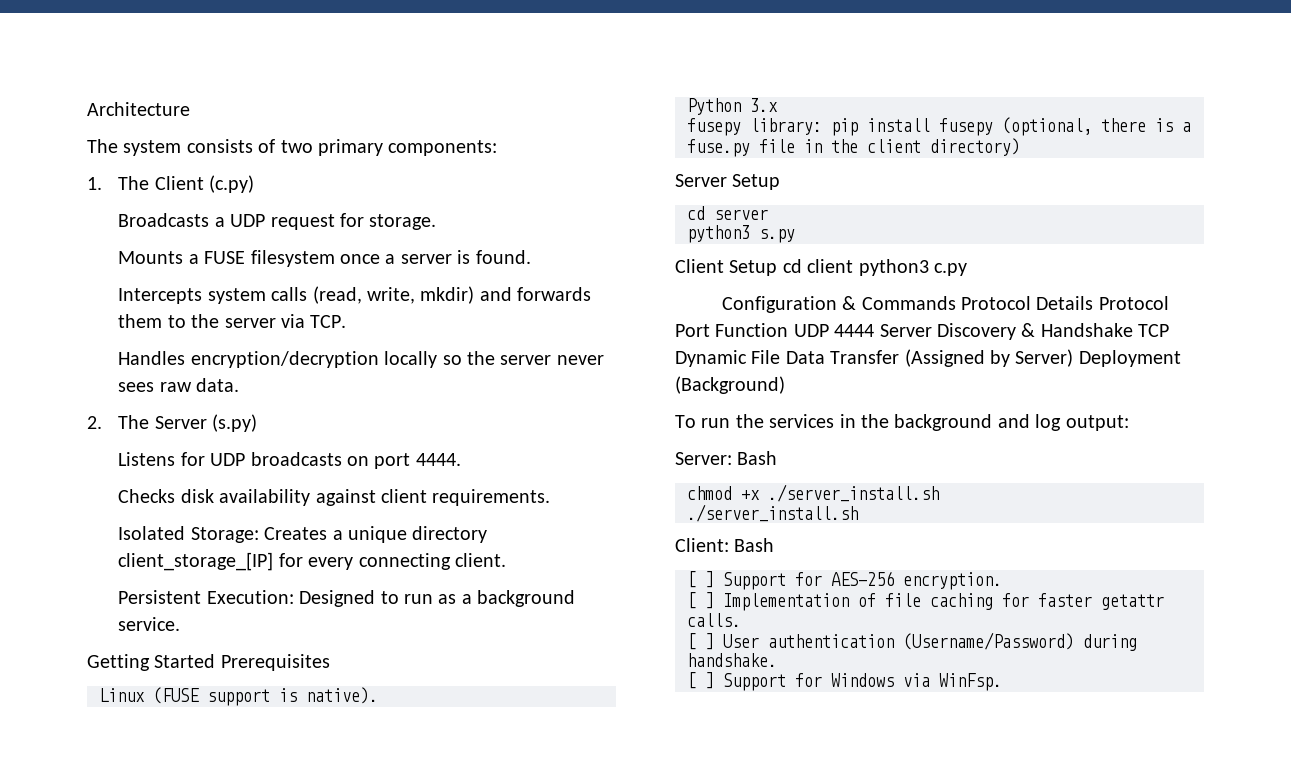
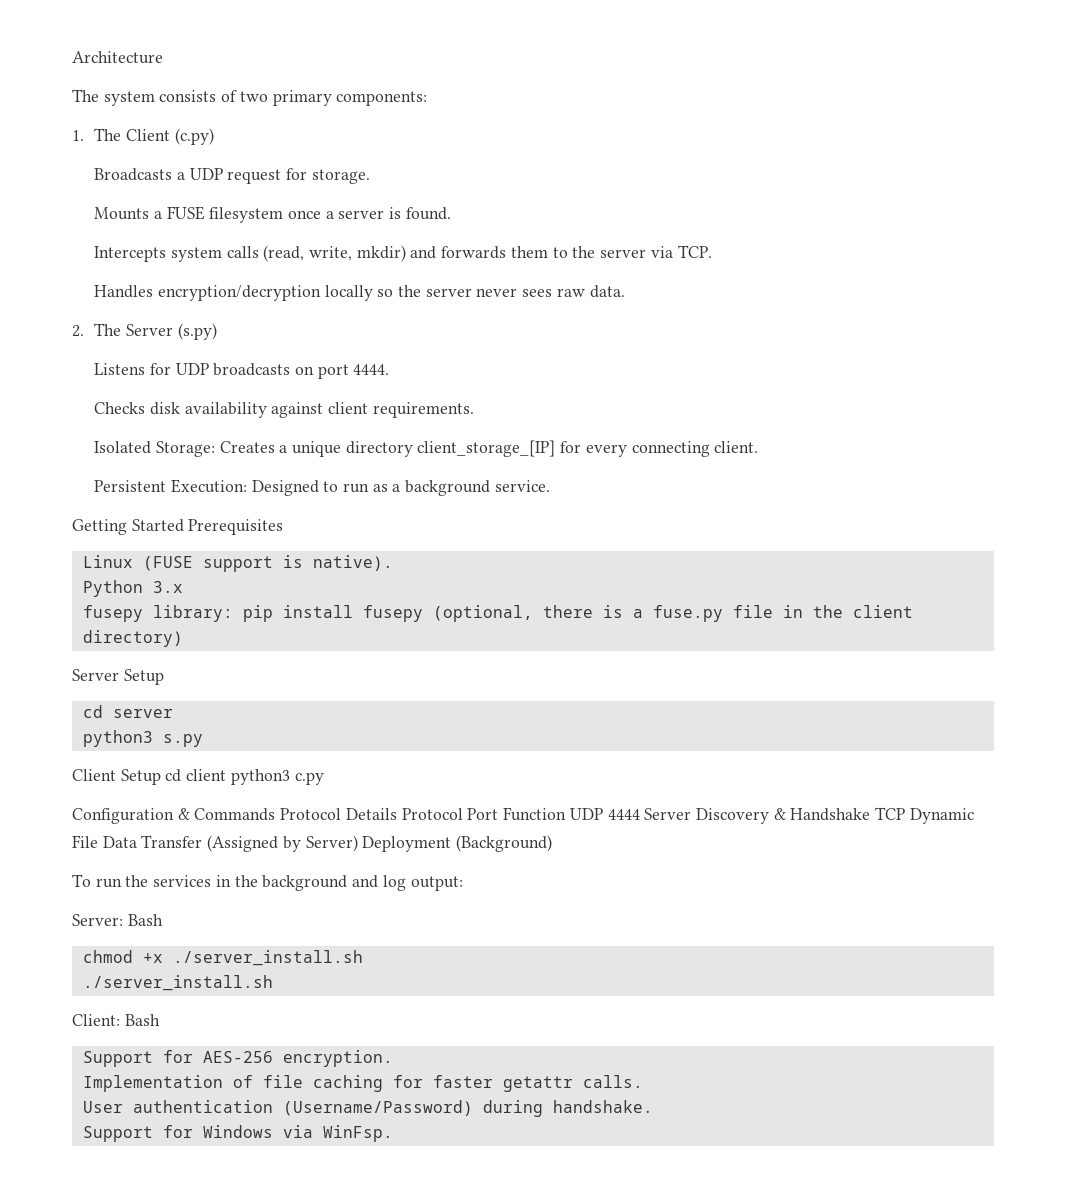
[687,571,714,588] [ ] -> (160, 1020) none
[687,592,714,609] [ ] -> (393, 1058) none
[687,633,714,650] [ ] -> (643, 1081) none
[687,672,714,689] [ ] -> (653, 1106) none

